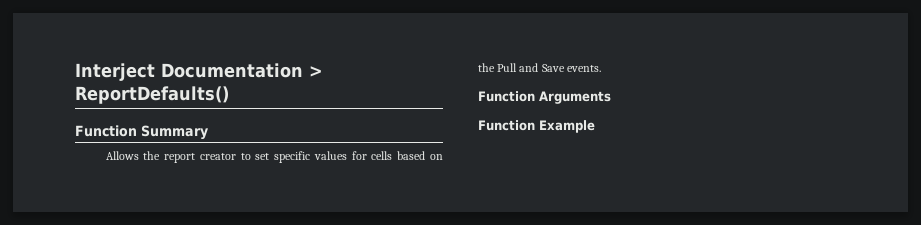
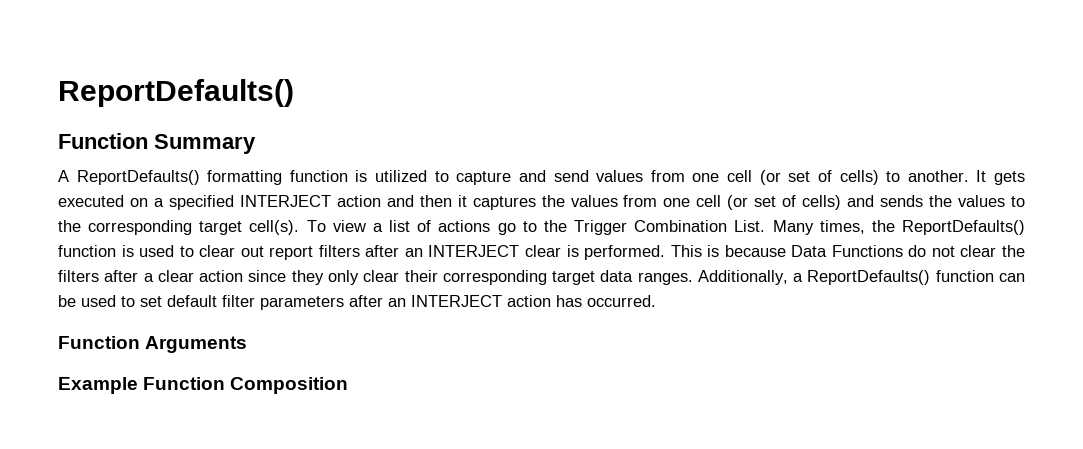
[75,63,323,81] Interject Documentation > -> (58, 93) none
[105,151,443,163] [478,63,601,72] Allows the report creator to set specific values for cells based on the Pull and Save events. -> [58,170,1025,185] [58,195,1025,210] [58,220,1025,235] [58,245,1025,260] [58,270,1026,285] [58,295,656,310] A ReportDefaults() formatting function is utilized to capture and send values from one cell (or set of cells) to another. It gets executed on a specified INTERJECT action and then it captures the values from one cell (or set of cells) and sends the values to the corresponding target cell(s). To view a list of actions go to the Trigger Combination List. Many times, the ReportDefaults() function is used to clear out report filters after an INTERJECT clear is performed. This is because Data Functions do not clear the filters after a clear action since they only clear their corresponding target data ranges. Additionally, a ReportDefaults() function can be used to set default filter parameters after an INTERJECT action has occurred.
[478,120,595,133] Function Example -> [58,377,349,394] Example Function Composition

